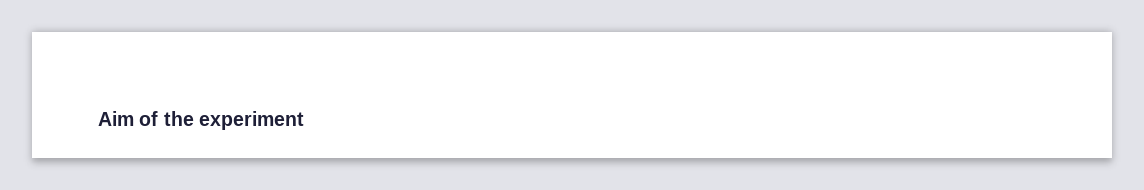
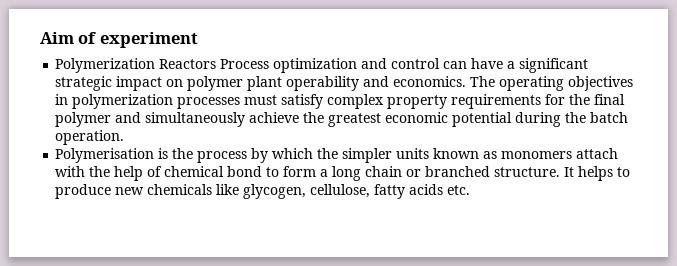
[163,111,304,130] the experiment -> [99,32,198,48] [55,58,589,73] [55,76,634,91] [55,94,626,109] [55,112,629,127] [55,130,125,145] [55,148,619,163] [55,166,631,181] [55,184,471,199] experiment // Polymerization Reactors Process optimization and control can have a significant strategic impact on polymer plant operability and economics. The operating objectives in polymerization processes must satisfy complex property requirements for the final polymer and simultaneously achieve the greatest economic potential during the batch operation. // Polymerisation is the process by which the simpler units known as monomers attach with the help of chemical bond to form a long chain or branched structure. It helps to produce new chemicals like glycogen, cellulose, fatty acids etc.

